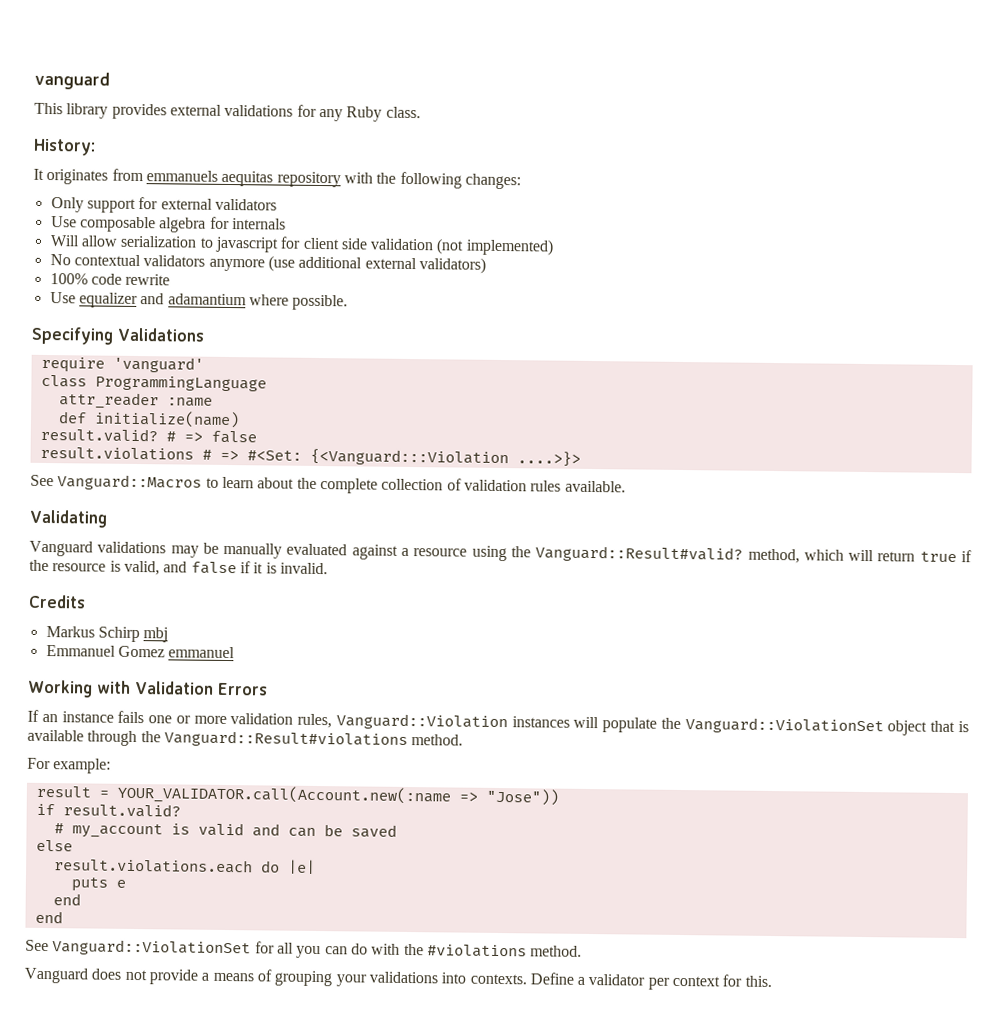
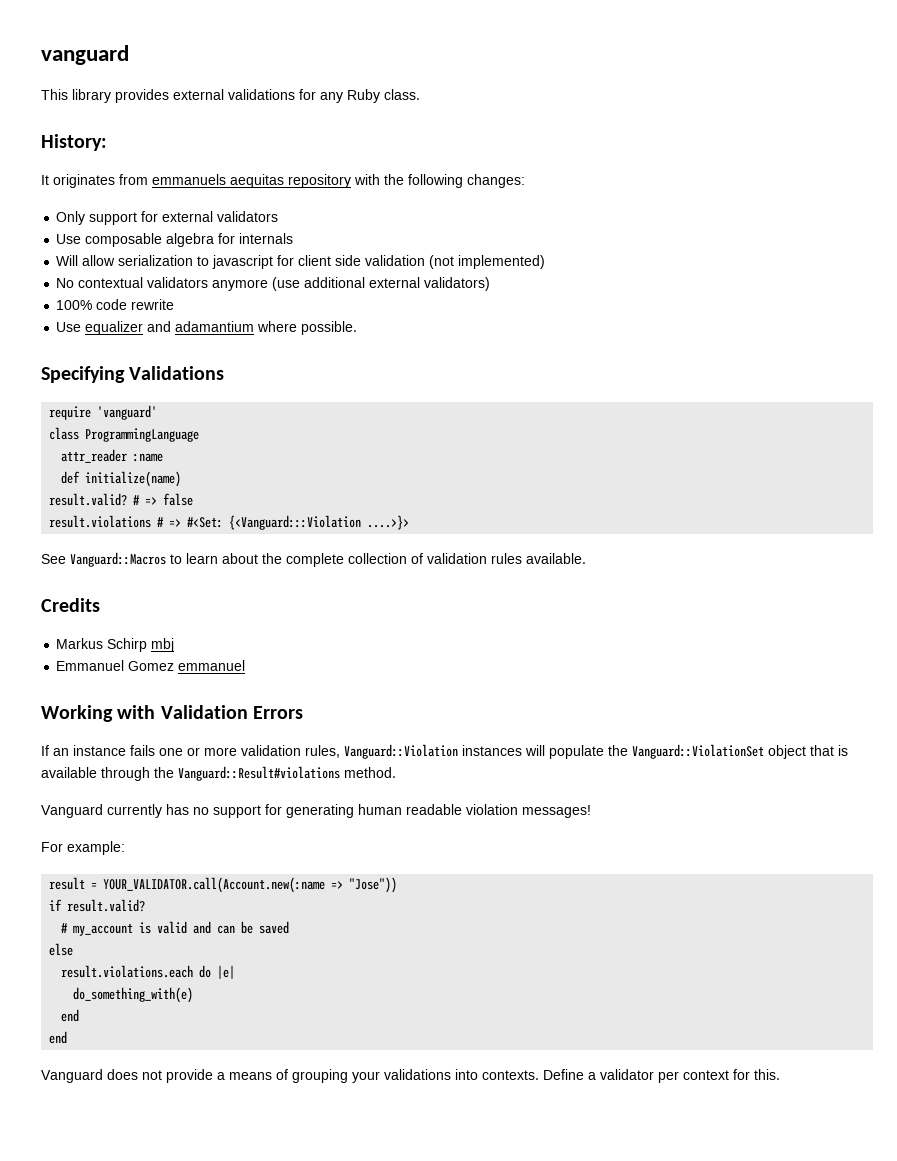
[29,509,108,528] [29,540,972,564] [29,559,328,576] // Validating // Vanguard validations may be manually evaluated against a resource using the Vanguard::Result#valid? method, which will return true if the resource is valid, and false if it is invalid. -> (586, 558) none
(464, 740) none -> [41,804,591,818] // Vanguard currently has no support for generating human readable violation messages!
[70,877,126,892] puts e -> [73,987,194,1003] do_something_with(e)
[25,939,583,959] // See Vanguard::ViolationSet for all you can do with the #violations method. -> (68, 1037) none

